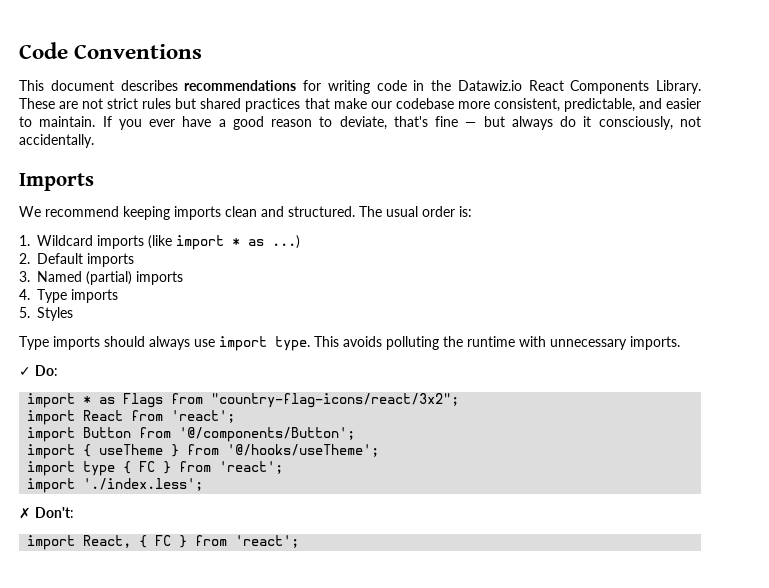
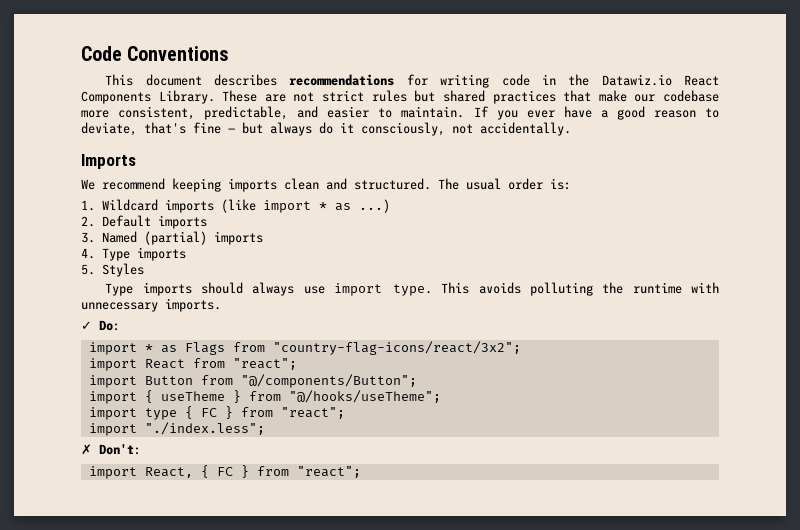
[171,410,236,423] 'react'; -> [232,358,297,370] "react";
[179,427,356,442] '@/components/Button'; -> [240,374,417,388] "@/components/Button";
[227,444,380,457] '@/hooks/useTheme'; -> [288,390,441,403] "@/hooks/useTheme";
[219,461,284,474] [27,478,204,493] 'react'; // import './index.less'; -> [280,407,345,419] [88,422,265,436] "react"; // import "./index.less";
[235,535,300,548] 'react'; -> [296,466,361,478] "react";

